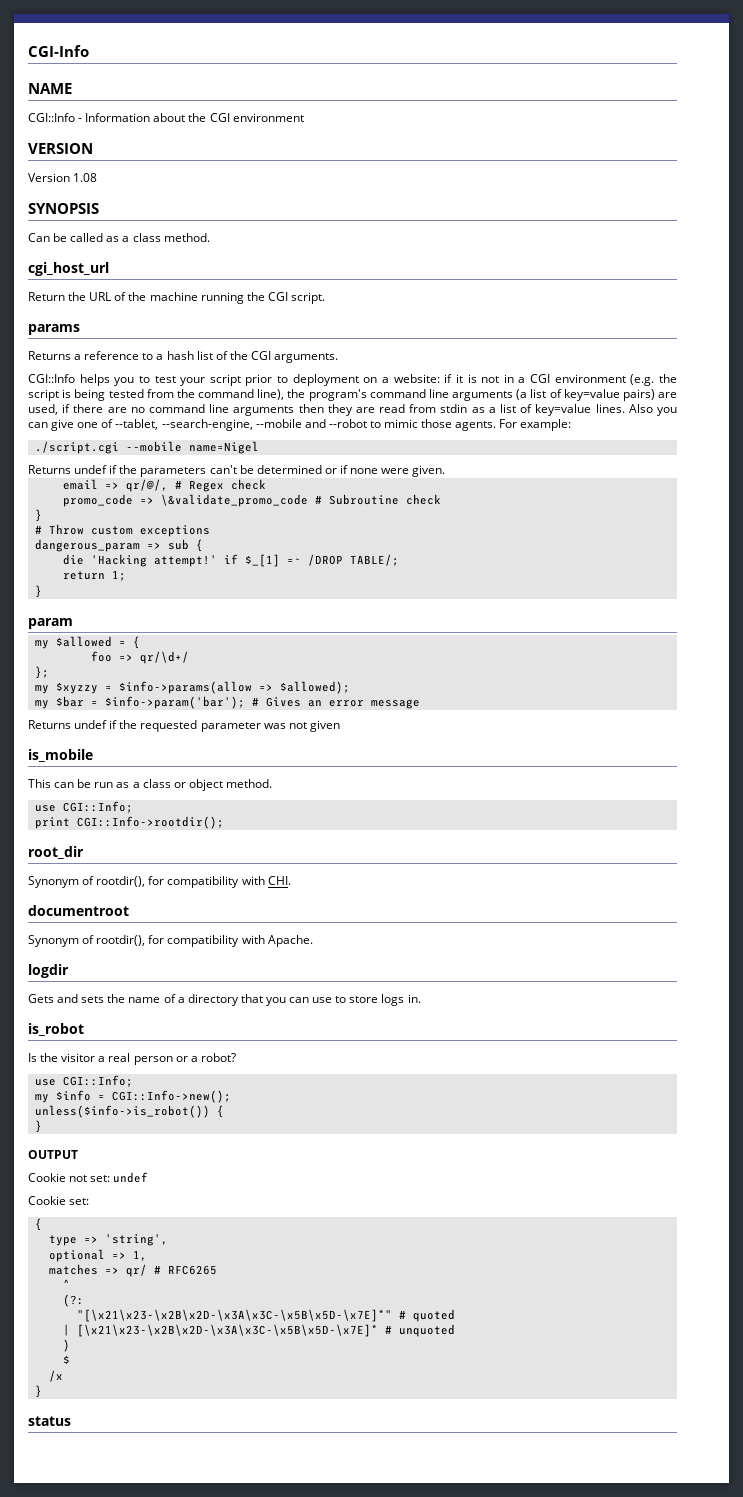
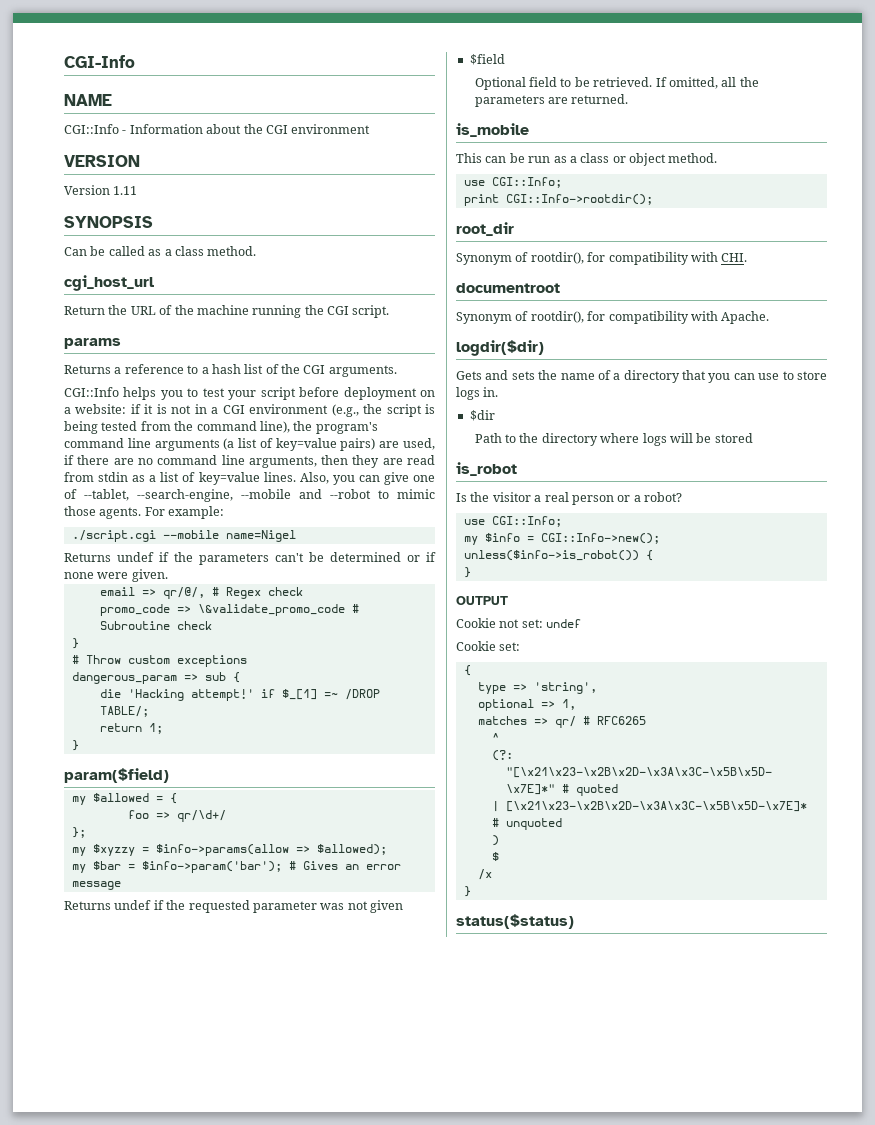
[73,173,98,182] 1.08 -> [113,186,138,195] 1.11
[245,374,289,386] prior to -> [299,387,340,397] before
[630,374,655,386] (e.g. -> [331,404,359,417] (e.g.,
[233,406,295,416] arguments -> [248,456,317,468] arguments,
[628,404,653,413] Also -> [299,472,329,484] Also,
[28,618,73,629] param -> [64,768,169,783] param($field)
(340, 726) none -> [469,54,505,65] [474,77,759,90] [474,94,629,107] // $field // Optional field to be retrieved. If omitted, all the parameters are returned.
[28,964,69,978] logdir -> [456,340,544,356] logdir($dir)
(421, 998) none -> [469,410,495,421] [474,433,753,446] // $dir // Path to the directory where logs will be stored
[28,1416,71,1426] status -> [456,914,574,929] status($status)

